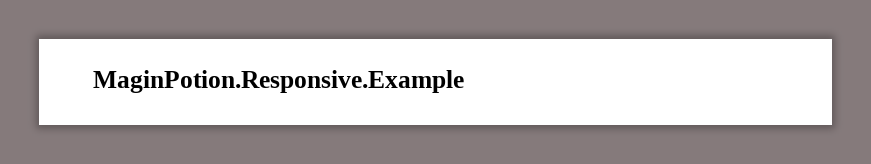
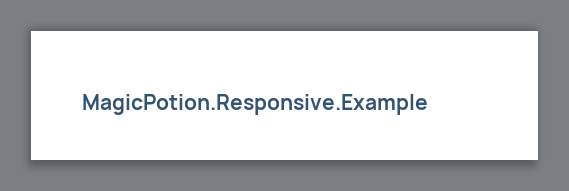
[93,70,464,93] MaginPotion.Responsive.Example -> [82,94,428,115] MagicPotion.Responsive.Example

